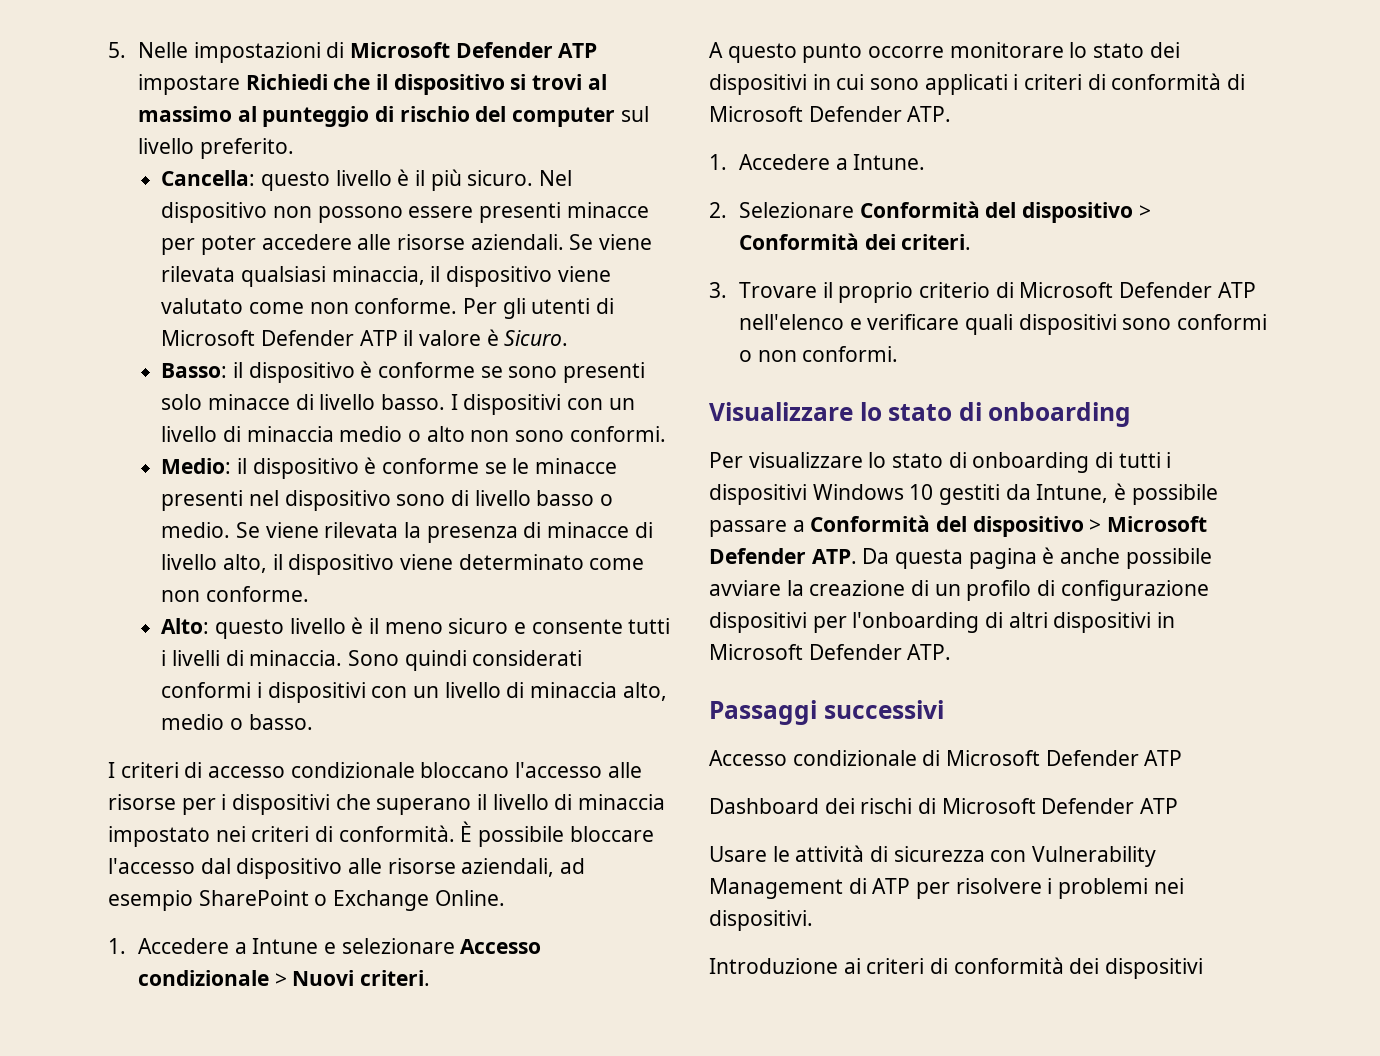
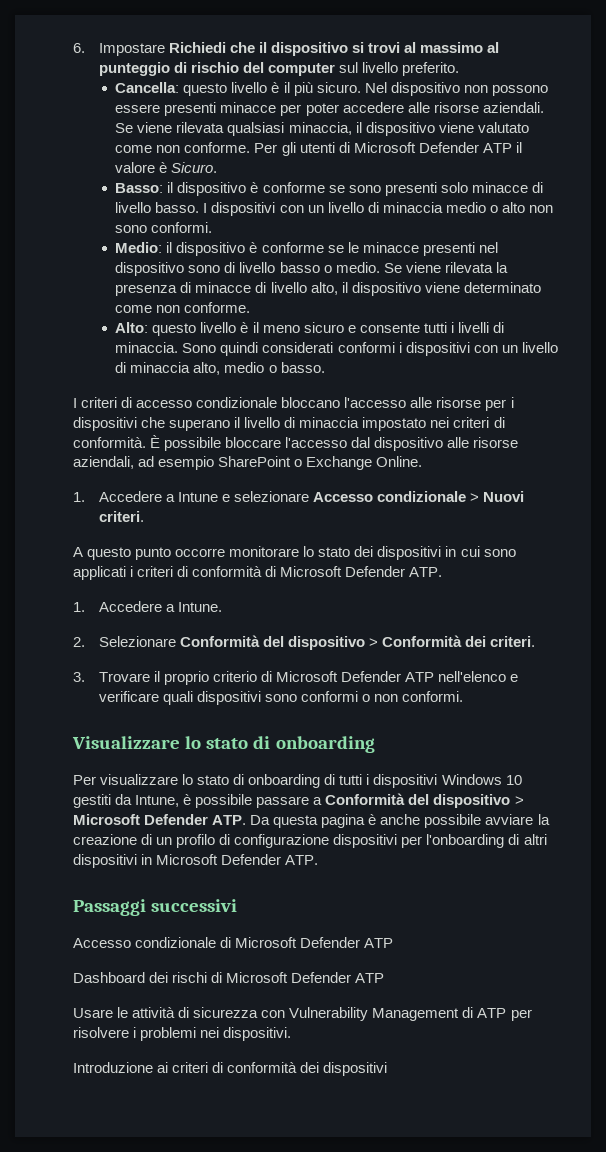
[108,42,598,63] [138,74,241,95] 5. Nelle impostazioni di Microsoft Defender ATP impostare -> [73,43,165,56] 6. Impostare

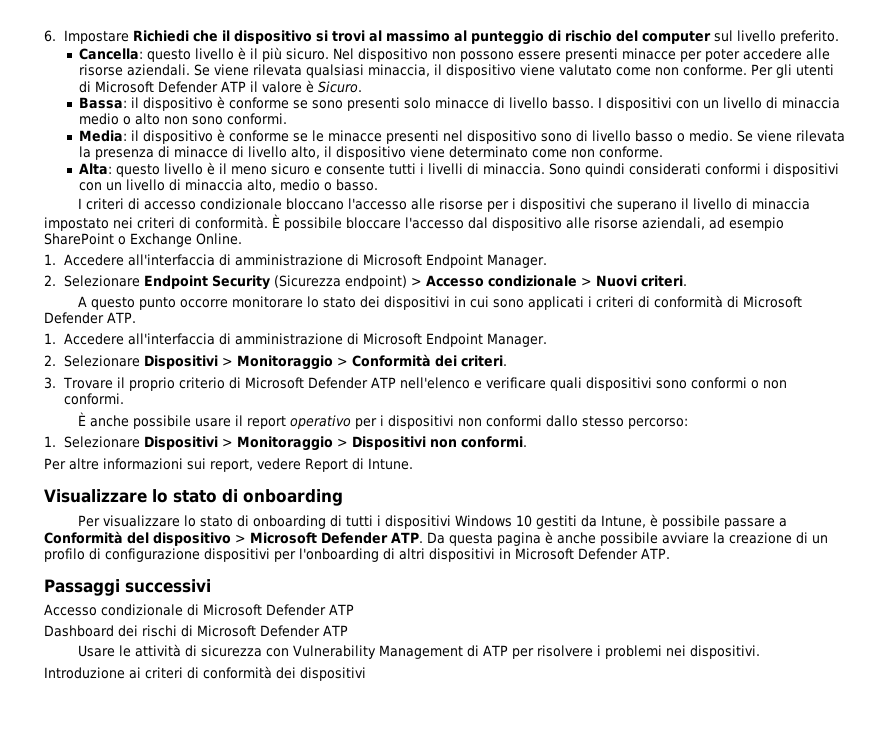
[115,183,164,193] Basso: -> [79,97,128,109] Bassa:
[115,242,163,253] Medio: -> [79,130,128,142] Media:
[115,322,149,333] Alto: -> [79,163,113,175] Alta:
[165,491,309,502] a Intune e selezionare -> [128,254,548,268] [44,275,423,290] all'interfaccia di amministrazione di Microsoft Endpoint Manager. // 2. Selezionare Endpoint Security (Sicurezza endpoint) >
[165,602,222,612] [73,635,365,650] a Intune. // 2. Selezionare Conformità del dispositivo -> [128,333,548,347] [44,355,334,370] all'interfaccia di amministrazione di Microsoft Endpoint Manager. // 2. Selezionare Dispositivi > Monitoraggio
(464, 696) none -> [77,412,688,429] [44,436,528,451] [44,458,413,472] // È anche possibile usare il report operativo per i dispositivi non conformi dallo stesso percorso: // 1. Selezionare Dispositivi > Monitoraggio > Dispositivi non conformi. // Per altre informazioni sui report, vedere Report di Intune.

